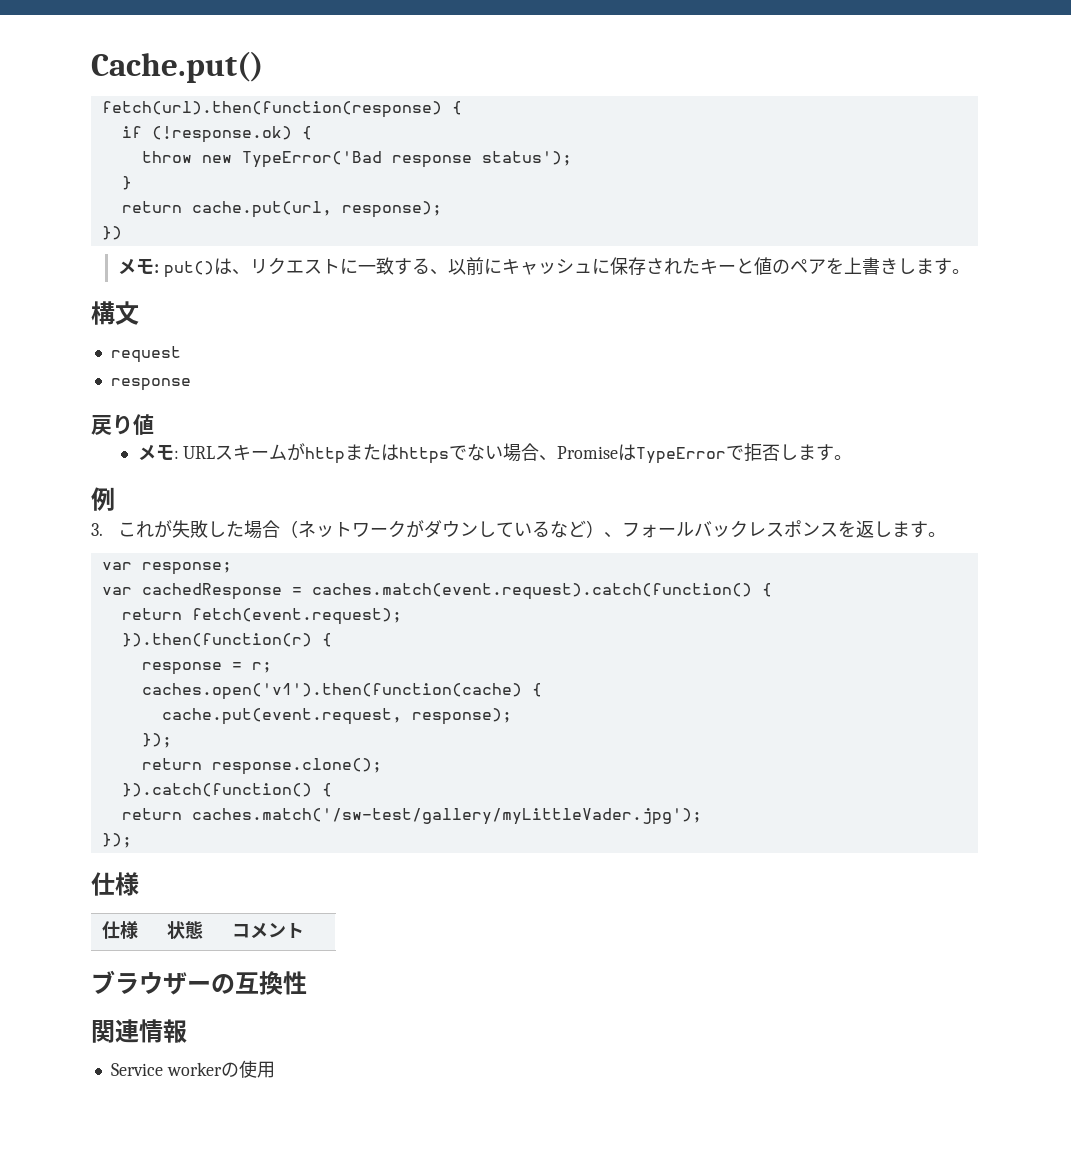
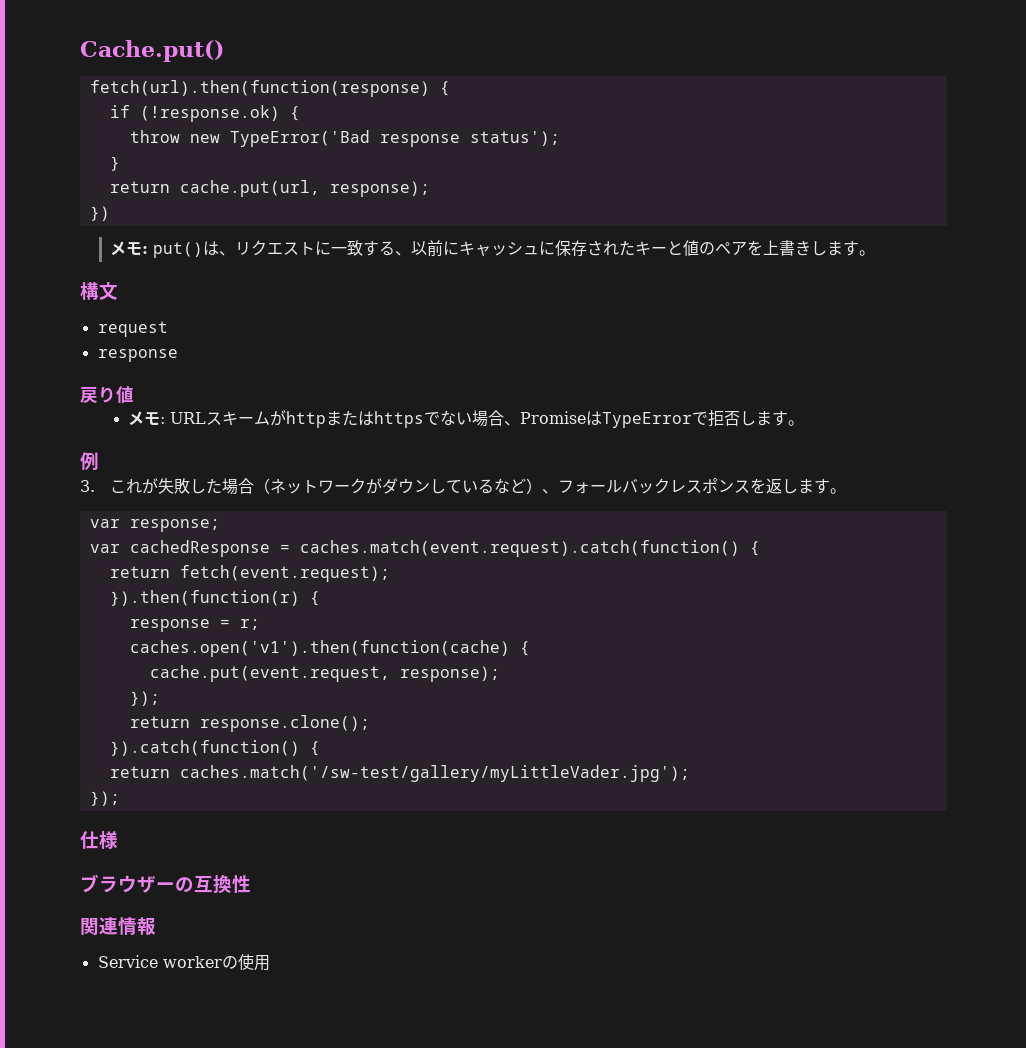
[102,921,139,939] [167,920,204,939] [232,922,305,938] // 仕様 | 状態 | コメント -> (118, 840) none

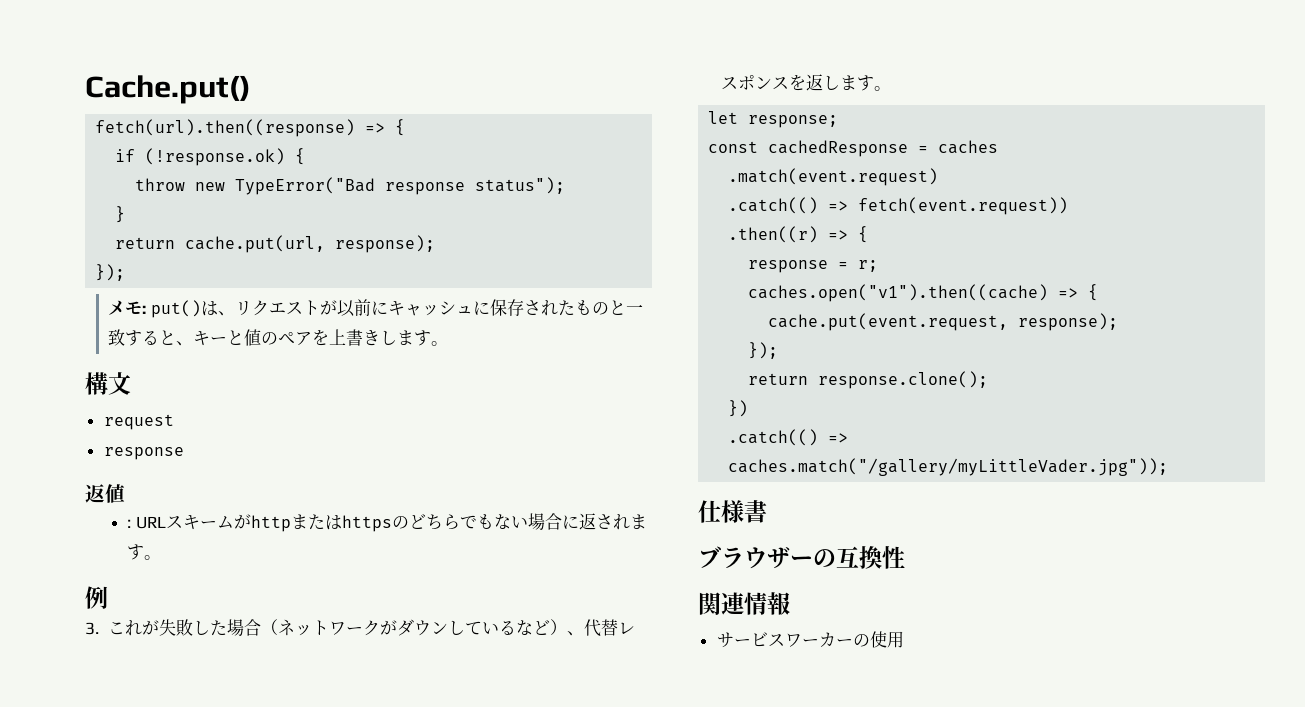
[89,80,430,97] fetch(url).then(function(response) -> [95,119,386,137] fetch(url).then((response) =>
[229,130,560,147] TypeError('Bad response status'); -> [235,177,566,195] TypeError("Bad response status");
[89,206,110,221] }) -> [95,264,126,281] });
[315,240,412,256] に一致する、 -> [319,300,337,315] が
(636, 248) none -> [574,300,643,315] [108,329,194,346] ものと一致すると、
[80,386,116,403] 戻り -> [85,484,105,503] 返
[128,411,161,425] メモ -> (125, 493) none
[424,410,757,428] でない場合、PromiseはTypeErrorで拒否し -> [391,513,630,530] のどちらでもない場合に返され
[558,478,671,494] フォールバック -> [584,619,619,637] 代替
[89,519,120,528] var -> [708,111,739,124] let
[89,544,120,553] var -> [708,141,759,153] const
[299,540,760,557] [109,565,390,582] [109,590,300,606] caches.match(event.request).catch(function() { // return fetch(event.request); // }).then(function(r) -> [938,140,999,154] [728,168,939,186] [728,197,1069,215] [728,226,849,243] caches // .match(event.request) // .catch(() => fetch(event.request)) // .then((r) =>
[129,640,510,657] caches.open('v1').then(function(cache) -> [748,284,1079,302] caches.open("v1").then((cache) =>
[109,740,320,756] [109,765,690,782] [89,791,120,806] }).catch(function() { // return caches.match('/sw-test/gallery/myLittleVader.jpg'); // }); -> [728,400,749,417] [728,429,849,446] [728,458,1169,476] }) // .catch(() => caches.match("/gallery/myLittleVader.jpg"));
(118, 840) none -> [744,500,767,523] 書
[97,955,222,968] Service worker -> [716,632,853,648] サービスワーカー

